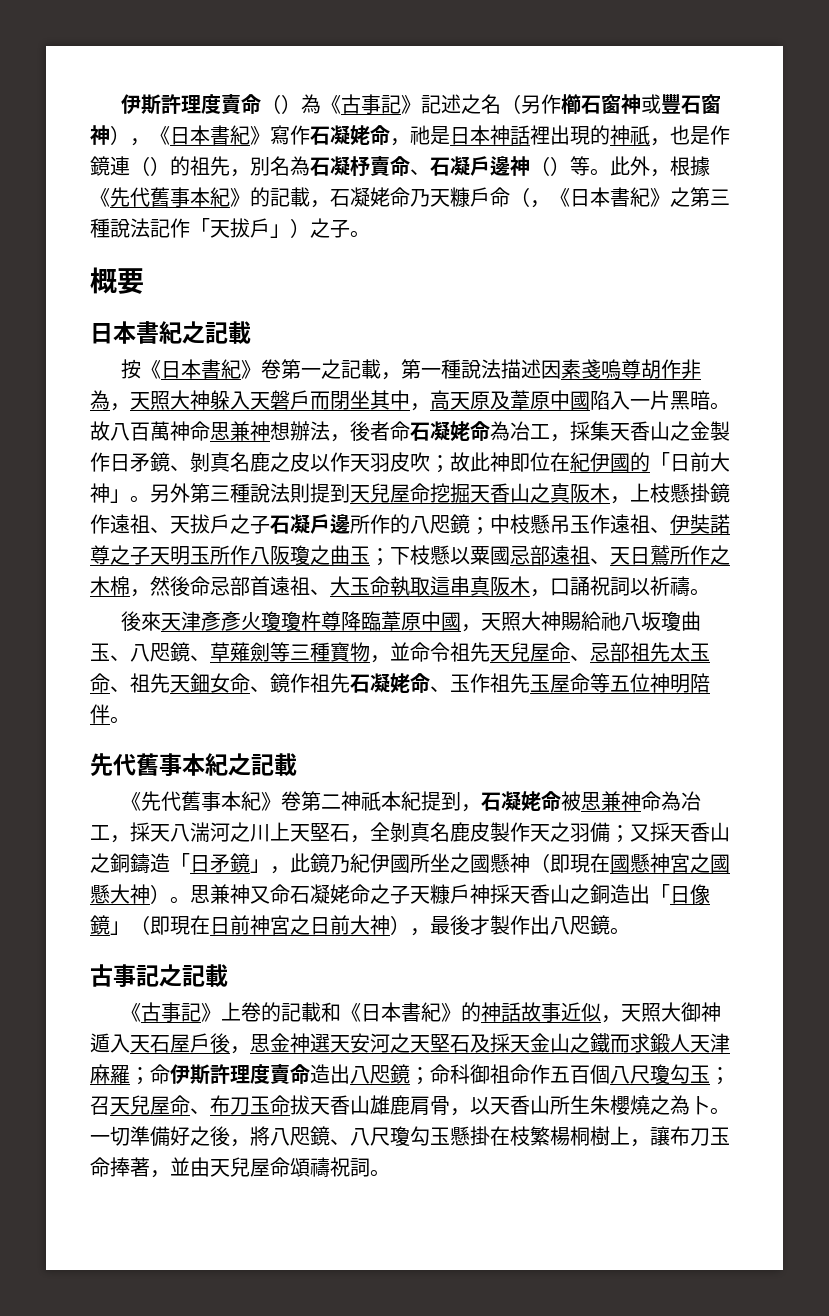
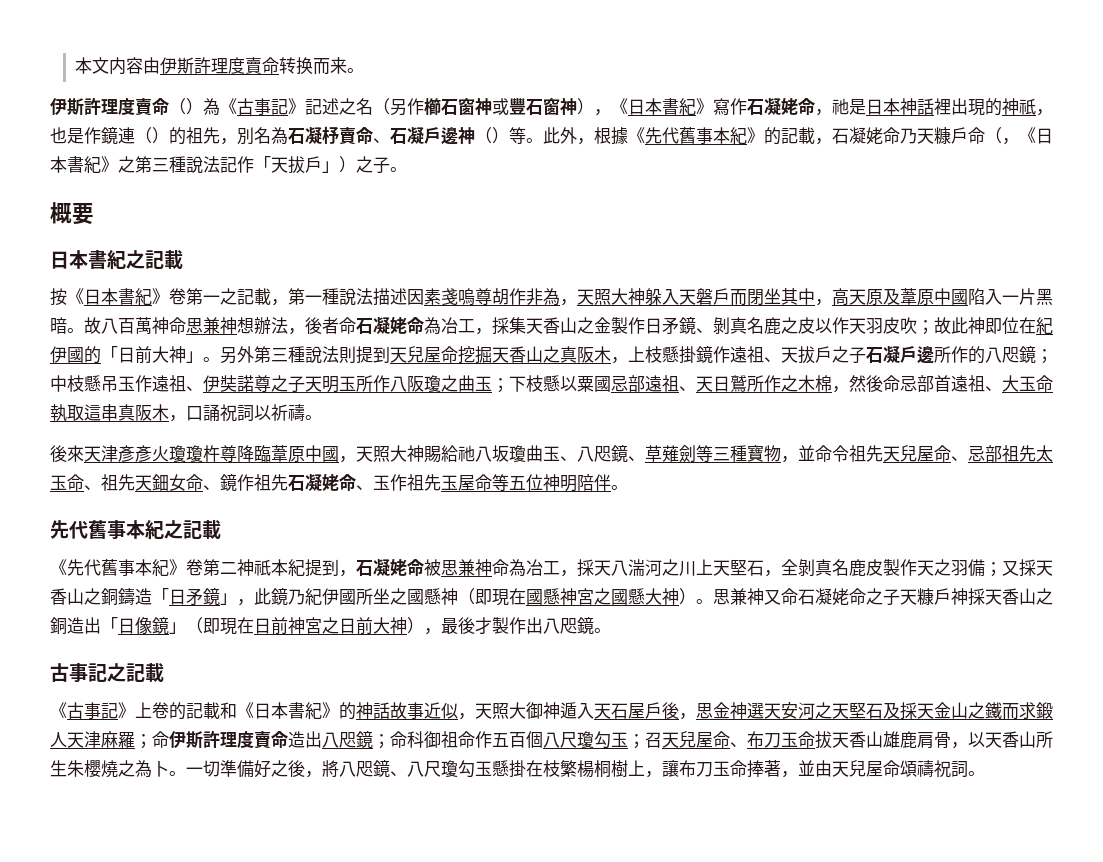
(120, 104) none -> [75,57,365,75] 本文内容由伊斯許理度賣命转换而来。 //

